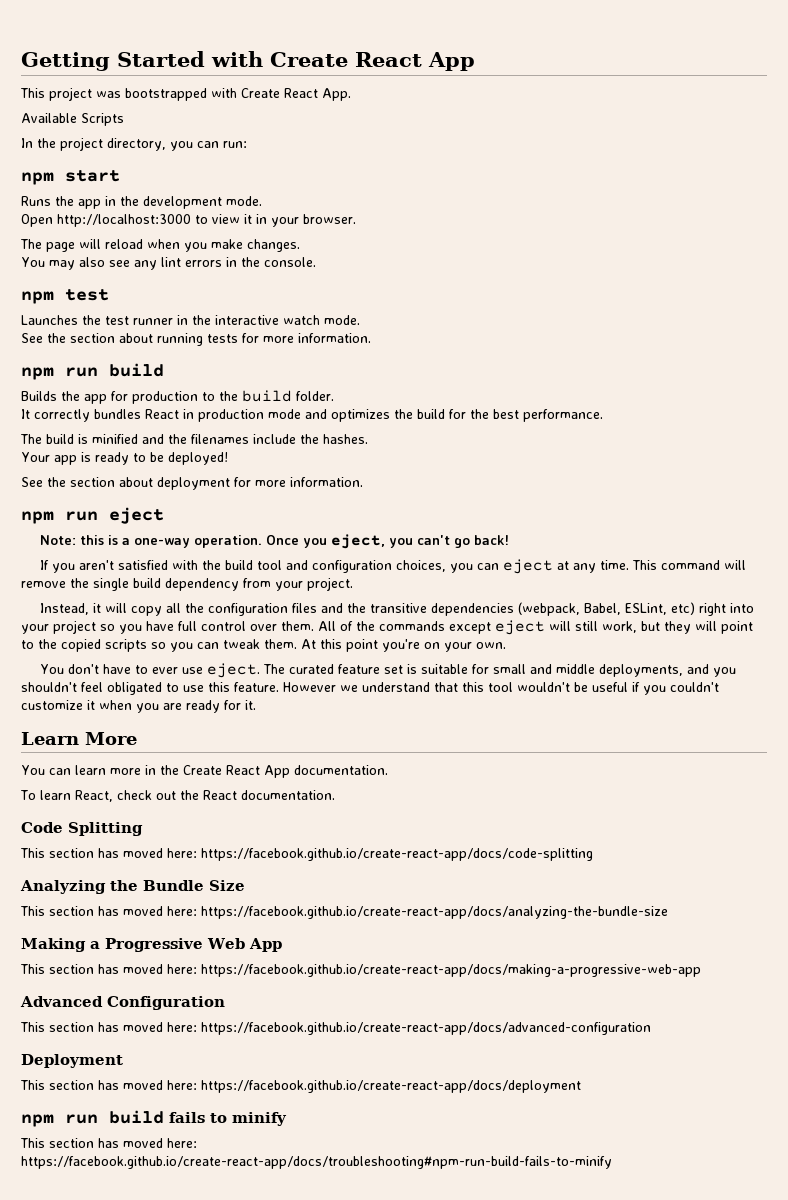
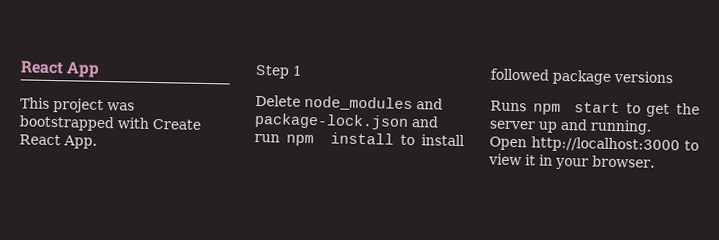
[21,51,348,71] Getting Started with Create -> (20, 67) none
[21,113,124,126] [21,137,247,151] [21,170,120,185] [21,196,262,209] Available Scripts // In the project directory, you can run: // npm start // Runs the app in the development mode. -> [255,64,303,79] [255,94,443,112] [254,112,439,130] [254,132,465,147] [490,68,673,85] [490,100,700,118] [489,118,652,135] Step 1 // Delete node_modules and package-lock.json and run npm install to install followed package versions // Runs npm start to get the server up and running.
[20,239,300,252] [21,257,316,270] [21,289,109,304] [21,315,360,325] [21,333,371,346] [21,363,164,380] [21,390,334,404] [21,409,603,422] [20,434,368,444] [21,452,228,465] [21,477,363,490] [21,507,164,524] [40,534,510,549] [40,559,747,574] [21,577,353,591] [40,602,755,616] [21,620,753,635] [21,639,506,652] [40,663,737,678] [21,682,719,695] [21,700,256,713] [21,732,137,745] [21,765,388,778] [20,790,335,802] [21,822,143,836] [20,848,593,861] [20,880,245,894] [20,906,668,919] [21,938,282,952] [20,964,701,977] [20,996,225,1010] [20,1022,651,1035] [21,1054,123,1068] [20,1080,581,1093] [21,1110,287,1127] [20,1138,197,1148] [21,1156,612,1169] // The page will reload when you make changes. // You may also see any lint errors in the console. // npm test // Launches the test runner in the interactive watch mode. // See the section about running tests for more information. // npm run build // Builds the app for production to the build folder. // It correctly bundles React in production mode and optimizes the build for the best performance. // The build is minified and the filenames include the hashes. // Your app is ready to be deployed! // See the section about deployment for more information. // npm run eject // Note: this is a one-way operation. Once you eject, you can't go back! // If you aren't satisfied with the build tool and configuration choices, you can eject at any time. This command will remove the single build dependency from your project. // Instead, it will copy all the configuration files and the transitive dependencies (webpack, Babel, ESLint, etc) right into your project so you have full control over them. All of the commands except eject will still work, but they will point to the copied scripts so you can tweak them. At this point you're on your own. // You don't have to ever use eject. The curated feature set is suitable for small and middle deployments, and you shouldn't feel obligated to use this feature. However we understand that this tool wouldn't be useful if you couldn't customize it when you are ready for it. // Learn More // You can learn more in the Create React App documentation. // To learn React, check out the React documentation. // Code Splitting // This section has moved here: https://facebook.github.io/create-react-app/docs/code-splitting // Analyzing the Bundle Size // This section has moved here: https://facebook.github.io/create-react-app/docs/analyzing-the-bundle-size // Making a Progressive Web App // This section has moved here: https://facebook.github.io/create-react-app/docs/making-a-progressive-web-app // Advanced Configuration // This section has moved here: https://facebook.github.io/create-react-app/docs/advanced-configuration // Deployment // This section has moved here: https://facebook.github.io/create-react-app/docs/deployment // npm run build fails to minify // This section has moved here: https://facebook.github.io/create-react-app/docs/troubleshooting#npm-run-build-fails-to-minify -> (655, 161) none

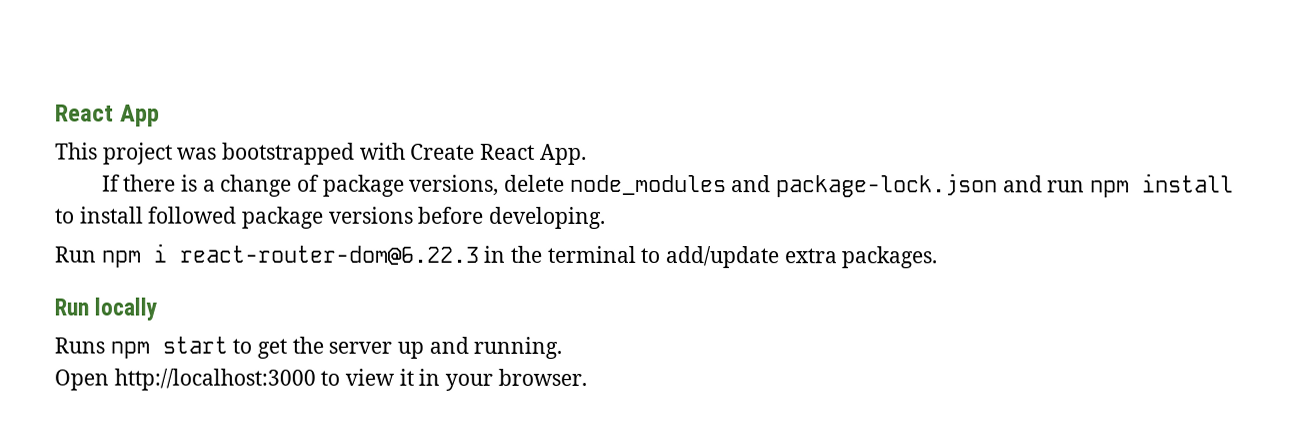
[255,64,303,79] [255,94,301,107] Step 1 // Delete -> [101,174,565,197] If there is a change of package versions, delete
(673, 77) none -> [417,206,607,229] [54,243,938,269] [54,297,158,321] before developing. // Run npm i react-router-dom@6.22.3 in the terminal to add/update extra packages. // Run locally

